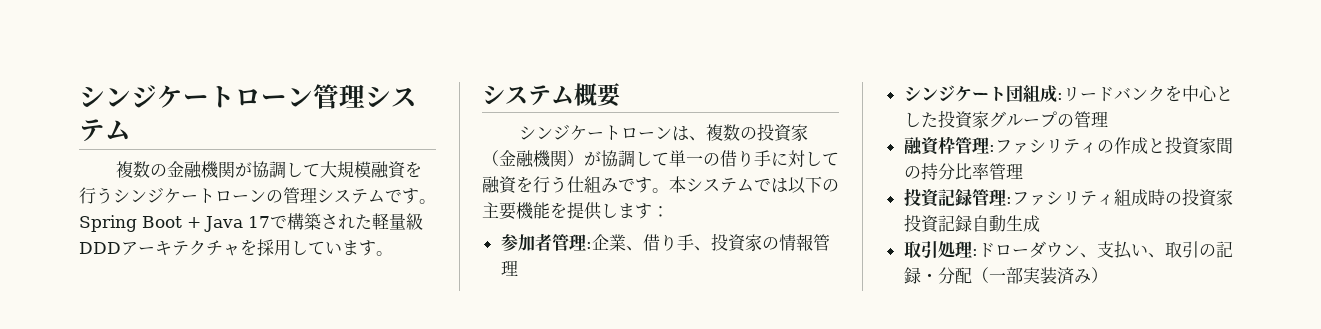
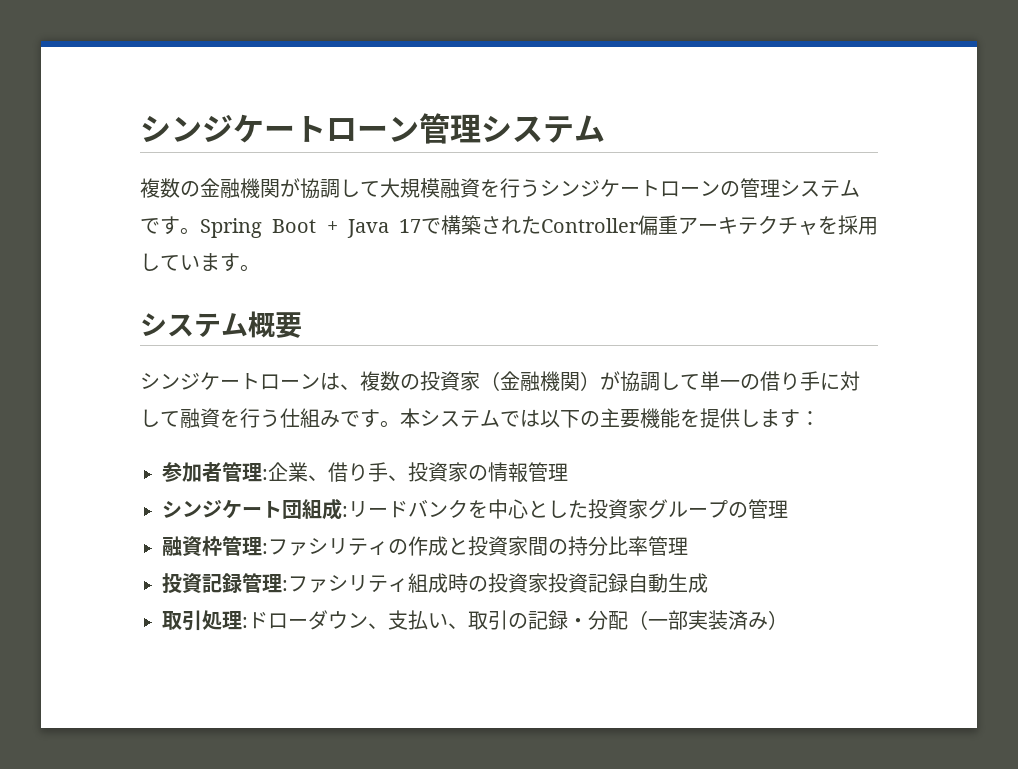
[372,213,423,230] [79,242,121,254] 軽量級DDD -> [541,215,678,236] Controller偏重

